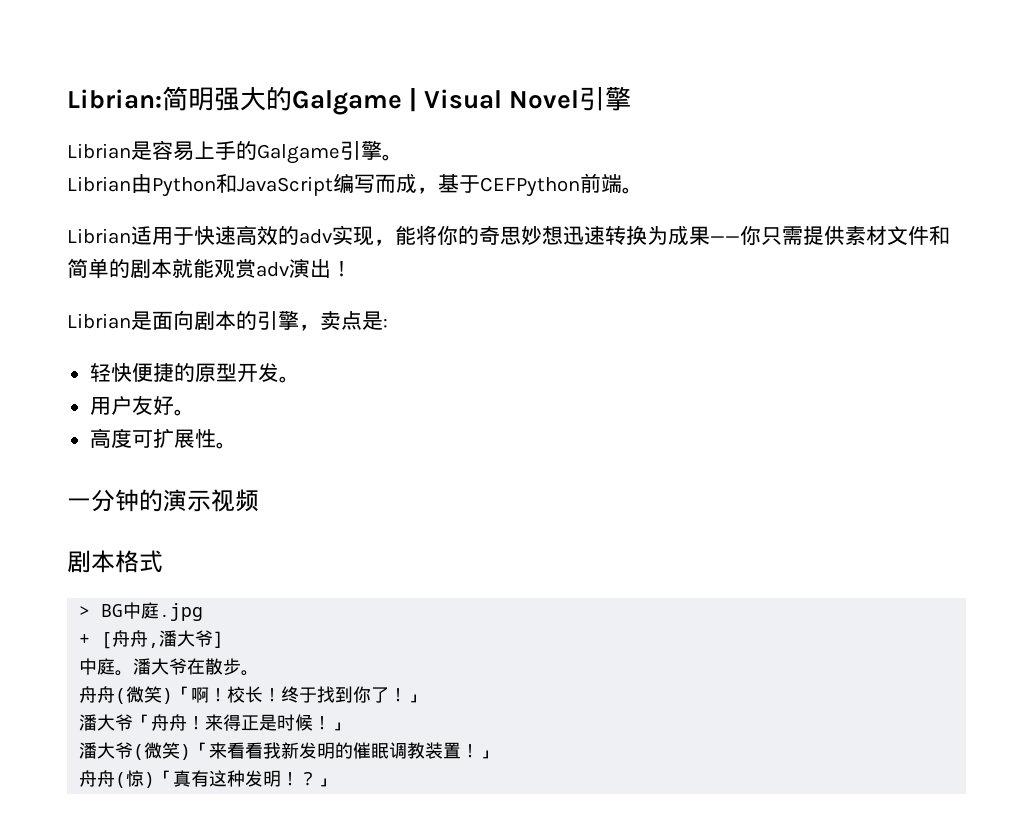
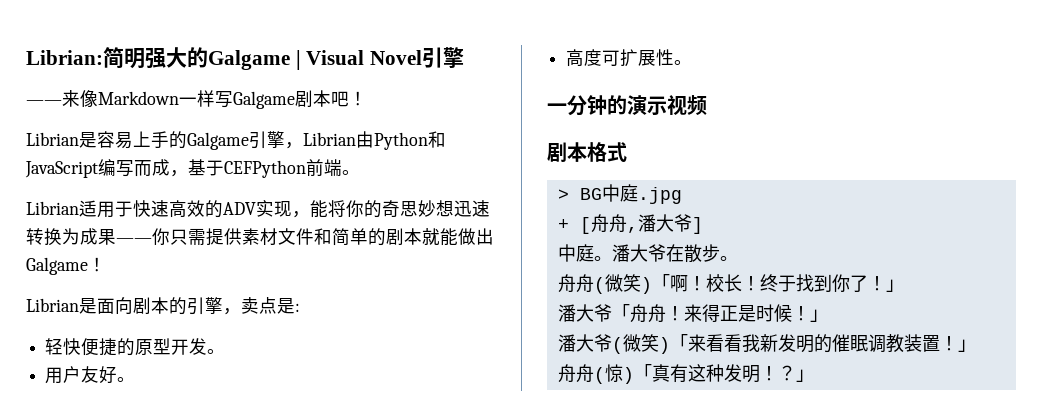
(632, 98) none -> [26,90,367,109] // ——来像Markdown一样写Galgame剧本吧！
[382,154,403,161] 。 // -> [285,142,303,149] ，
[299,229,332,244] adv -> [223,202,256,215] ADV
[214,258,331,278] 观赏adv演出 -> [458,228,494,245] [26,257,88,275] 做出Galgame

